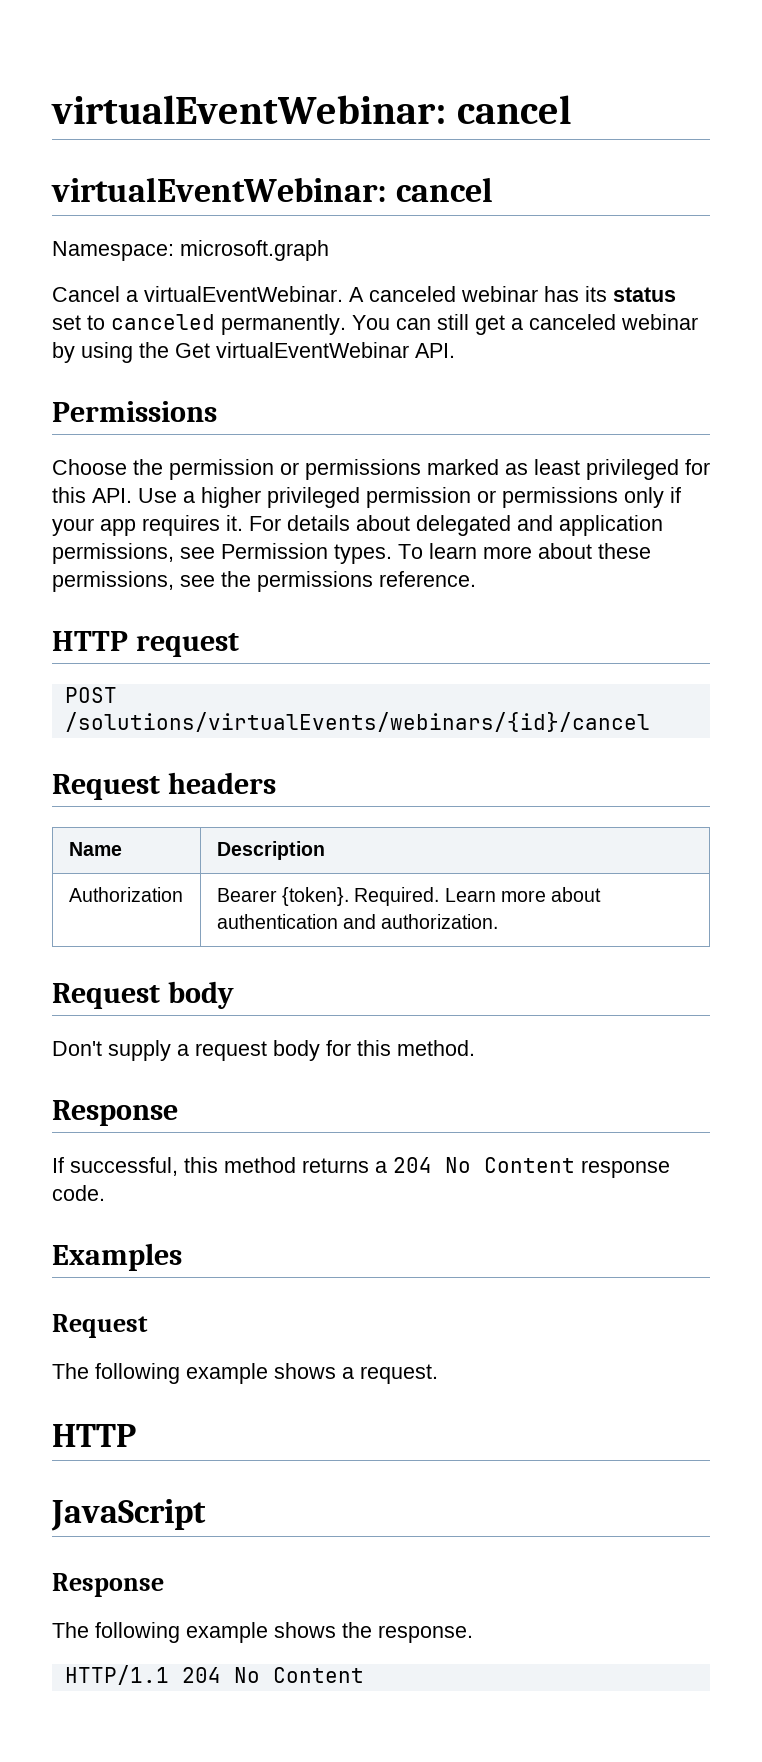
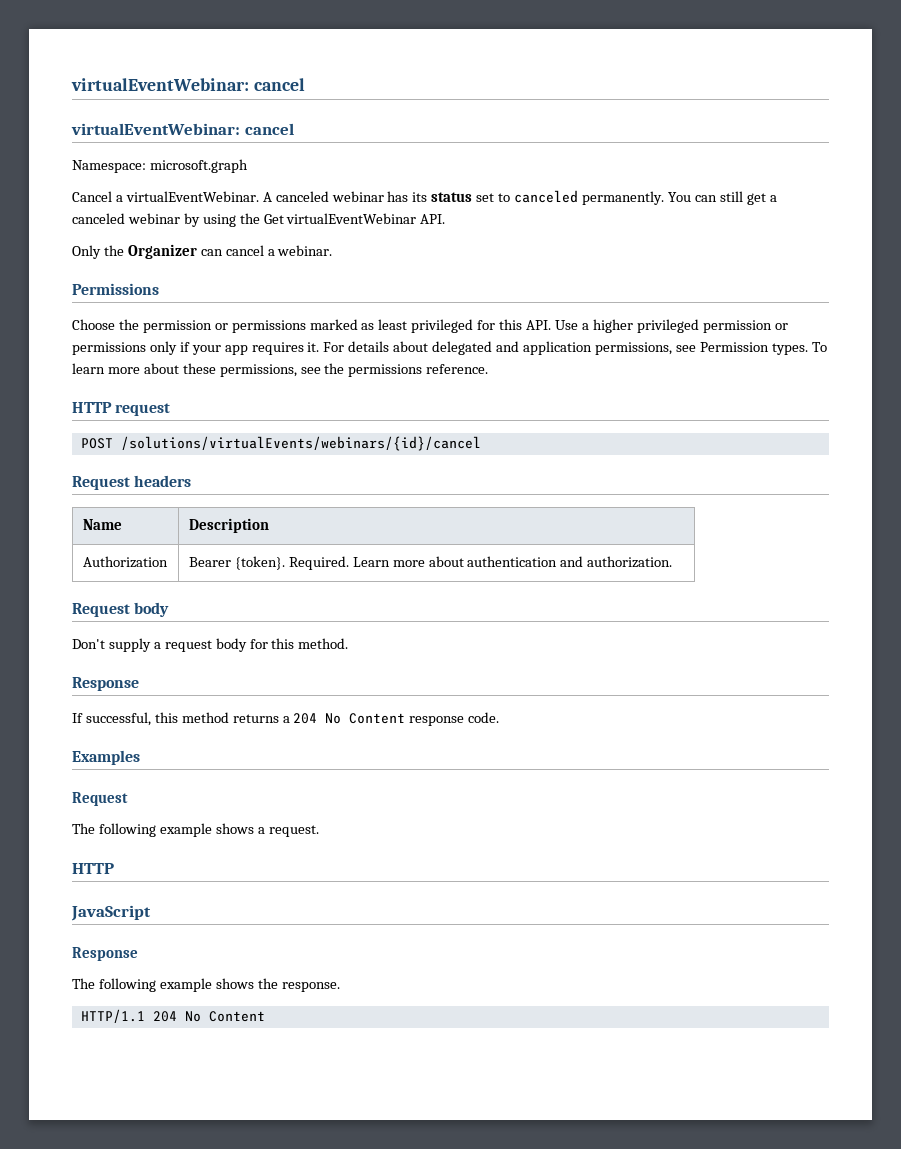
(455, 350) none -> [72,244,333,259] // Only the Organizer can cancel a webinar.

